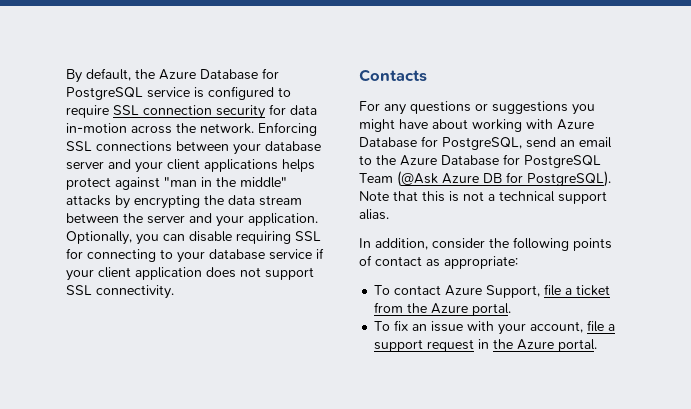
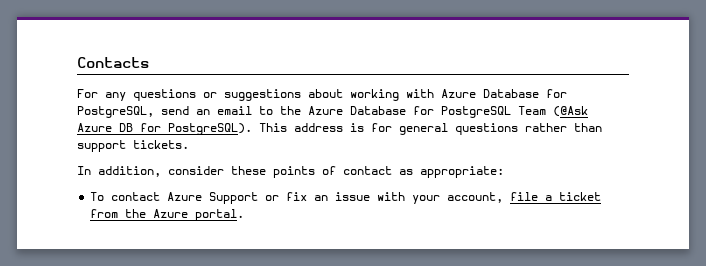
[66,68,279,83] [66,86,291,100] [66,104,317,119] [66,122,317,136] [66,141,321,155] [66,159,315,173] [66,177,287,190] [66,195,302,209] [66,213,318,227] [66,231,321,245] [66,248,324,263] [66,267,314,281] [66,285,174,299] By default, the Azure Database for PostgreSQL service is configured to require SSL connection security for data in-motion across the network. Enforcing SSL connections between your database server and your client applications helps protect against "man in the middle" attacks by encrypting the data stream between the server and your application. Optionally, you can disable requiring SSL for connecting to your database service if your client application does not support SSL connectivity. // -> (77, 62) none
[572,104,595,115] [359,119,428,132] you might have -> (301, 95) none
[359,191,607,204] [359,209,389,220] Note that this is not a technical support alias. -> [259,123,602,135] [77,140,189,152] This address is for general questions rather than support tickets.
[489,237,569,251] the following -> [231,166,266,175] these
[486,284,611,298] [374,302,512,316] [374,321,391,331] Support, file a ticket from the Azure portal. // To -> [209,192,280,204] Support or
[374,339,490,352] support request in -> [559,192,602,201] [90,209,119,218] ticket from

